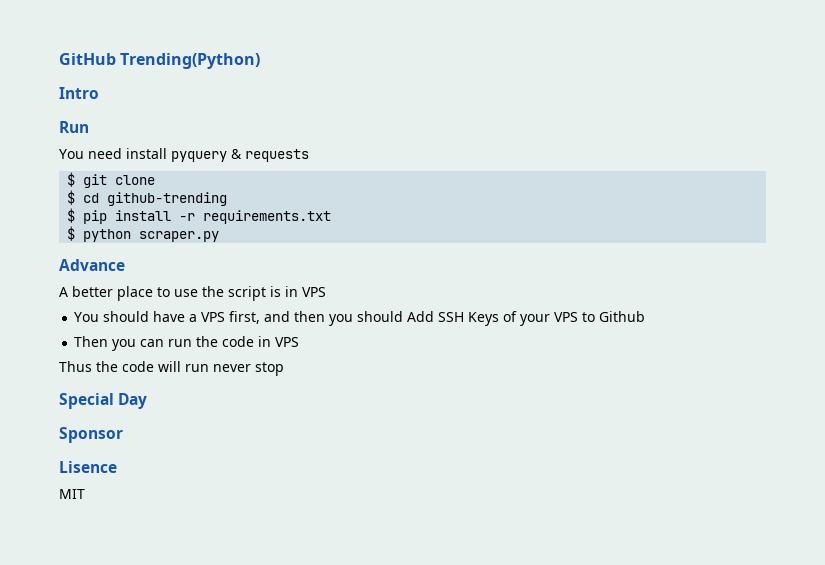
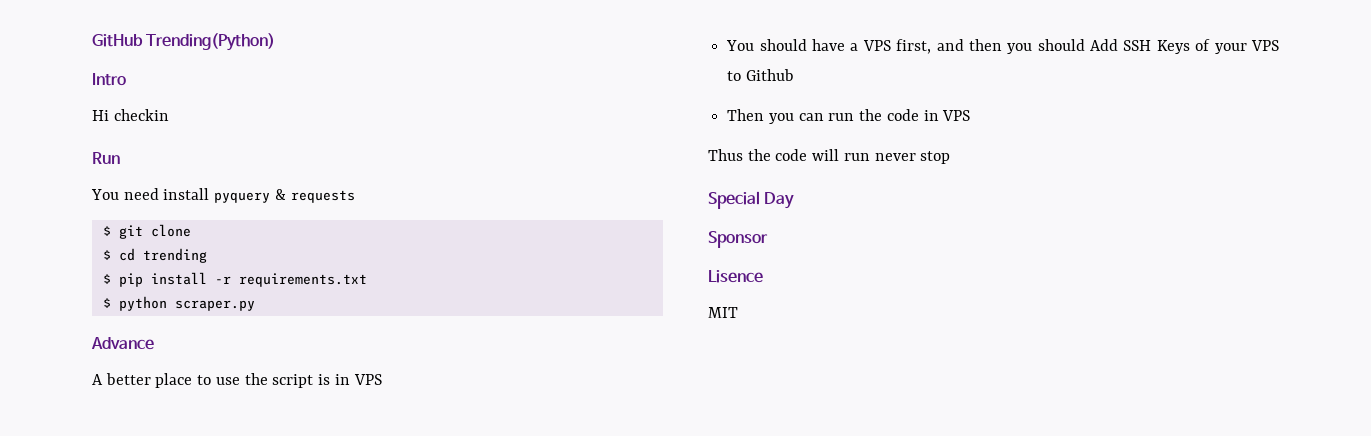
(99, 93) none -> [92,109,169,121] // Hi checkin
[107,192,228,206] github-trending -> [142,248,207,263] trending

